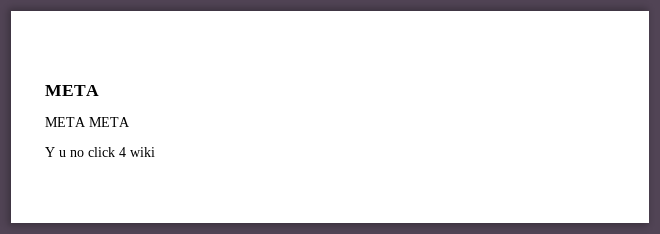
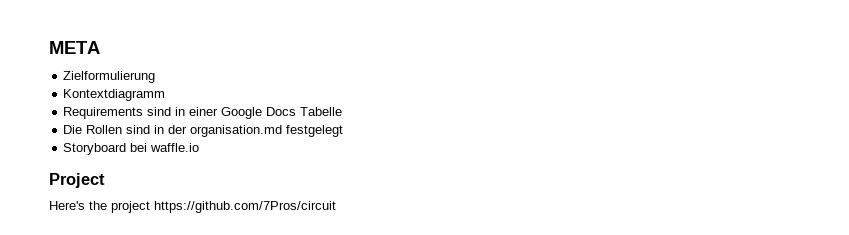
[45,85,99,96] [45,117,130,127] [45,147,155,157] META // META META // Y u no click 4 wiki -> [49,41,100,54] [63,71,156,83] [63,89,166,101] [63,107,343,119] [63,125,344,137] [63,143,200,155] [49,173,105,188] [49,201,336,213] META // Zielformulierung // Kontextdiagramm // Requirements sind in einer Google Docs Tabelle // Die Rollen sind in der organisation.md festgelegt // Storyboard bei waffle.io // Project // Here's the project https://github.com/7Pros/circuit

